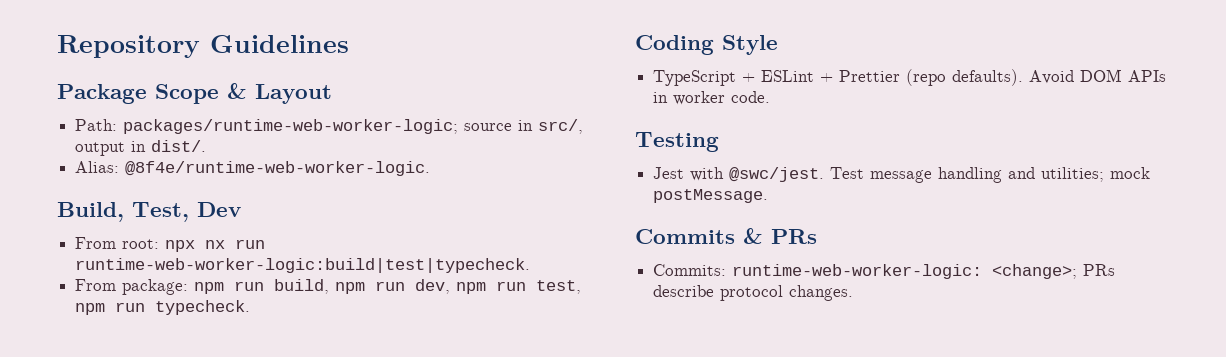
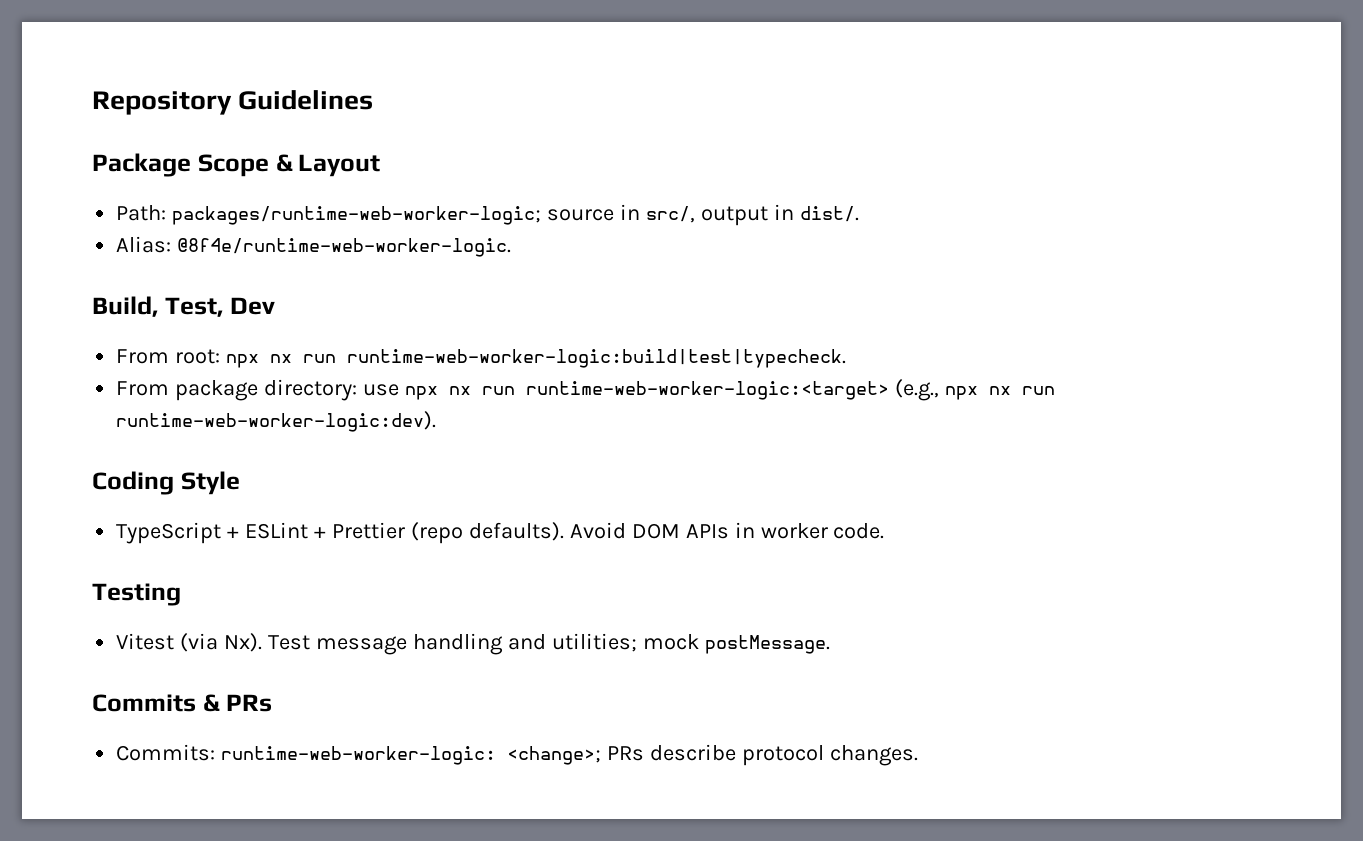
[122,279,582,295] [75,300,251,315] package: npm run build, npm run dev, npm run test, npm run typecheck. -> [175,379,1055,401] [116,411,437,432] package directory: use npx nx run runtime-web-worker-logic:<target> (e.g., npx nx run runtime-web-worker-logic:dev).
[653,167,825,182] Jest with @swc/jest. -> [116,633,263,652] Vitest (via Nx).

